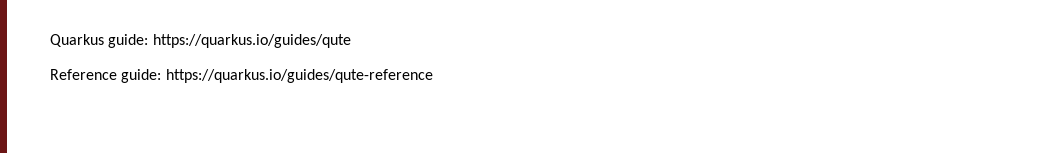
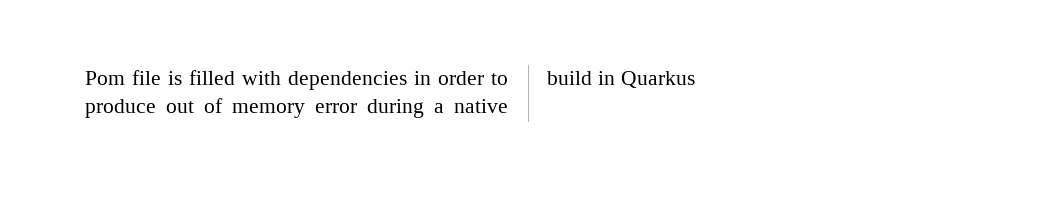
[50,34,351,48] [50,69,433,83] Quarkus guide: https://quarkus.io/guides/qute // Reference guide: https://quarkus.io/guides/qute-reference -> [85,70,508,90] [85,98,508,118] [547,71,695,88] Pom file is filled with dependencies in order to produce out of memory error during a native build in Quarkus

